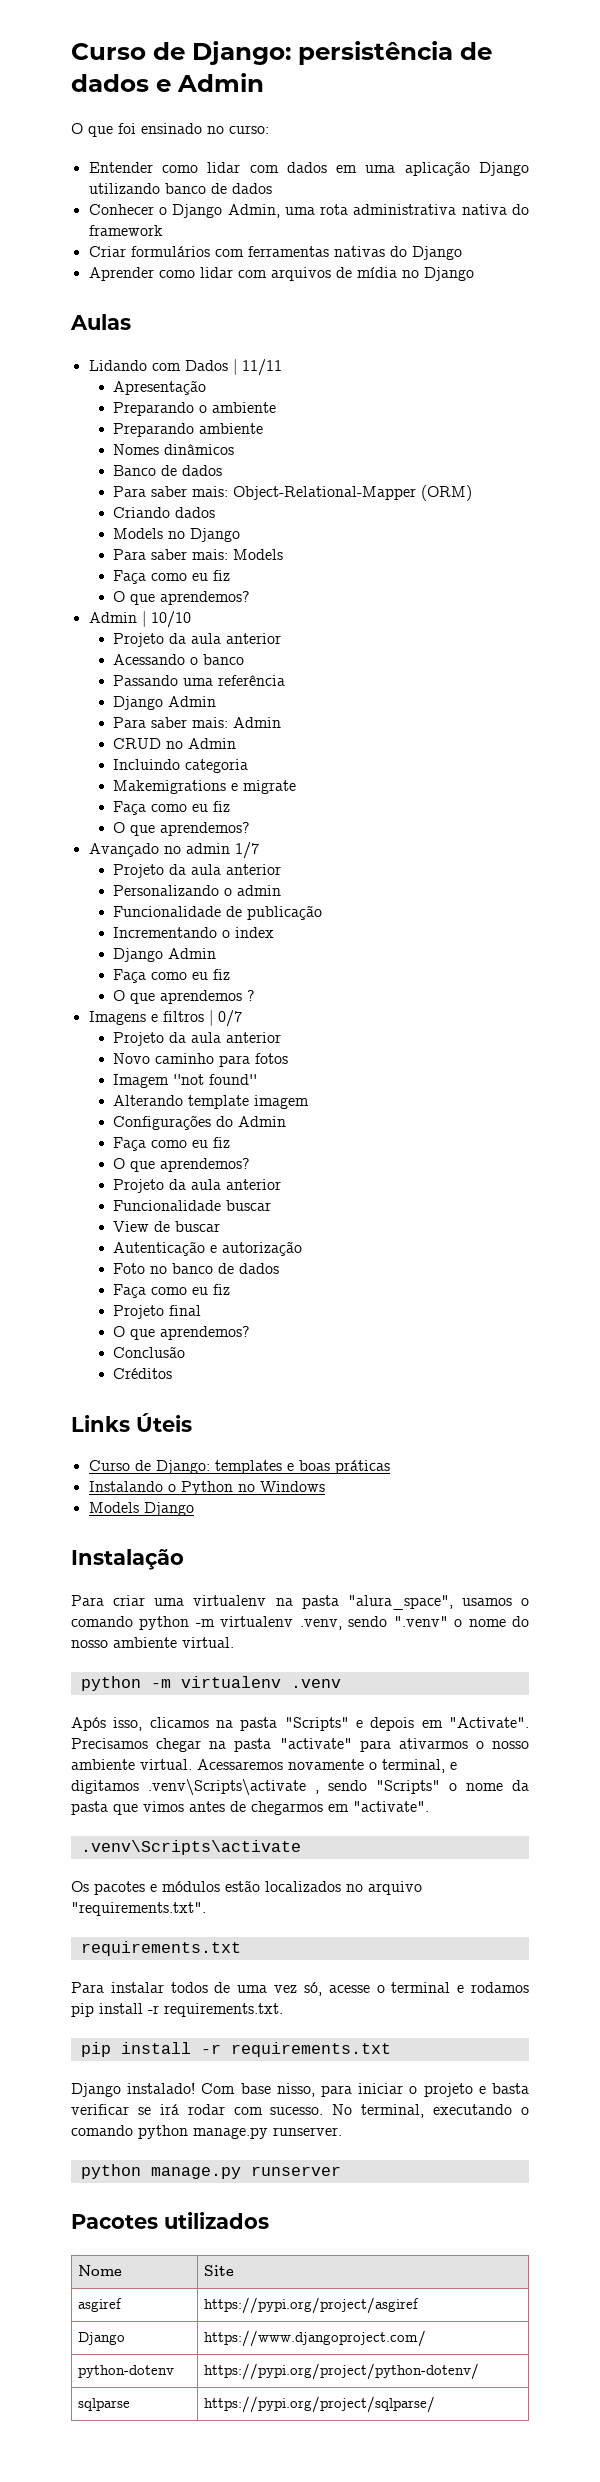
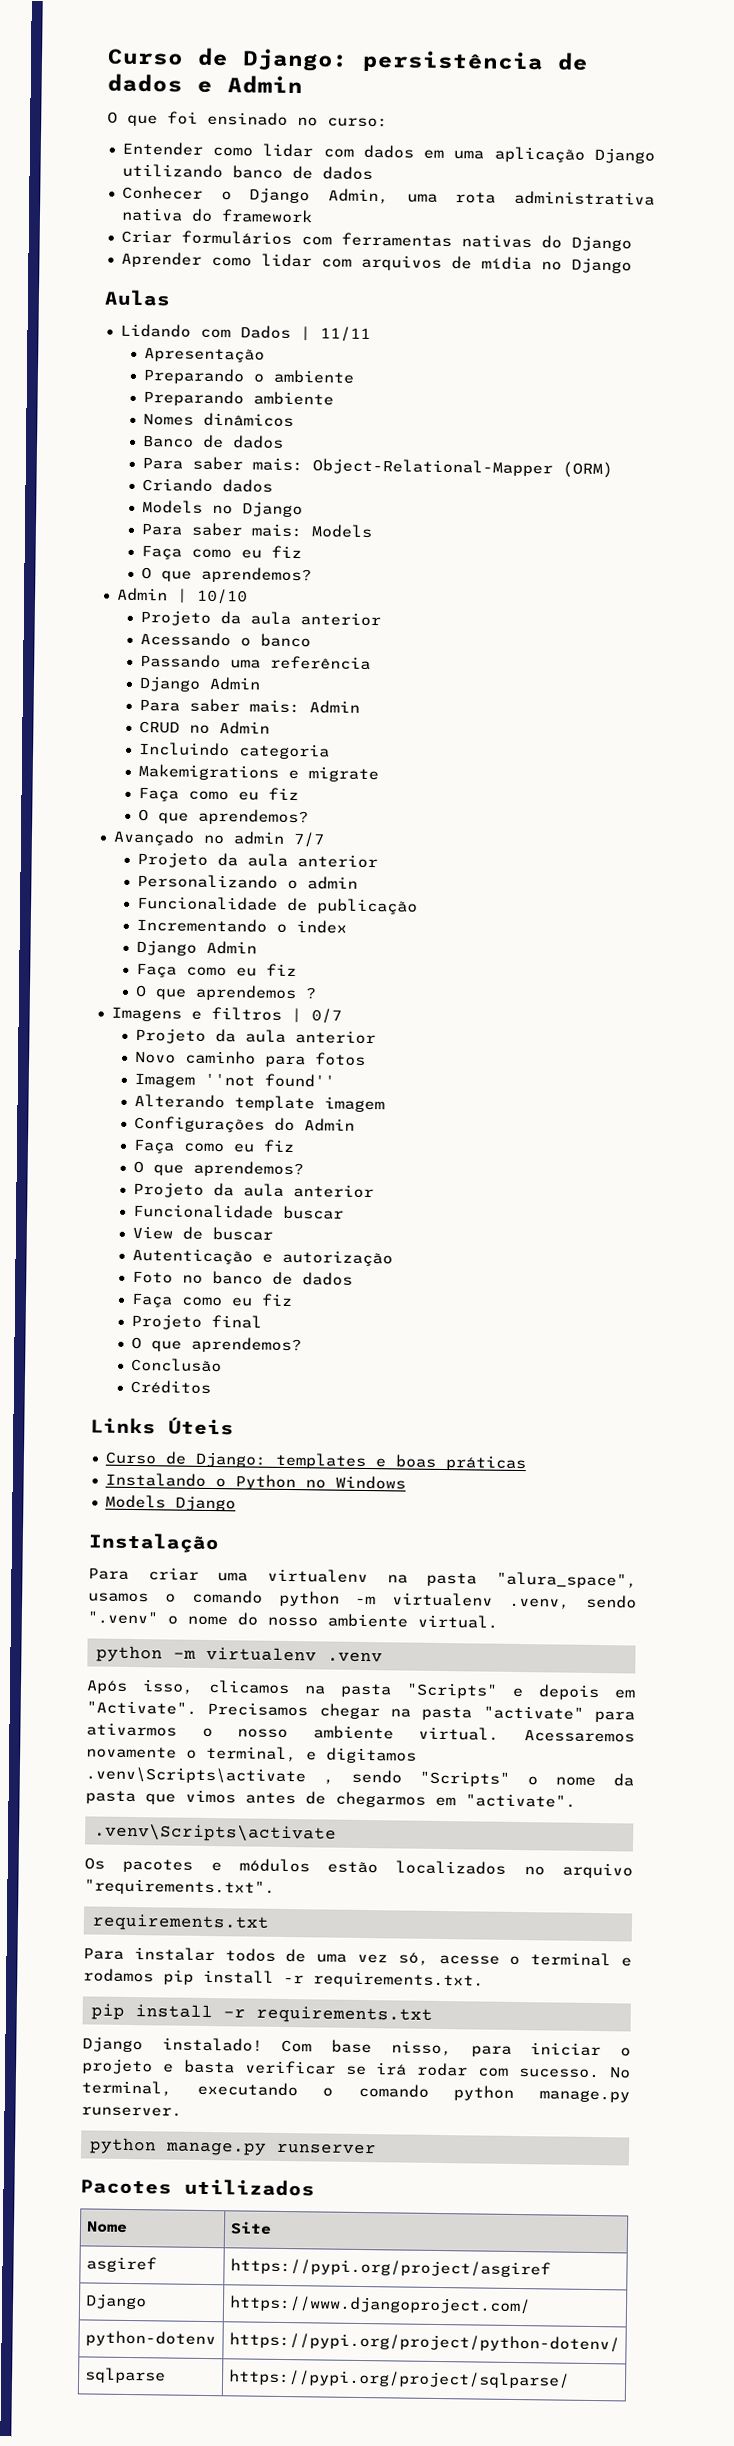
[234,842,259,859] 1/7 -> [292,832,325,848] 7/7

